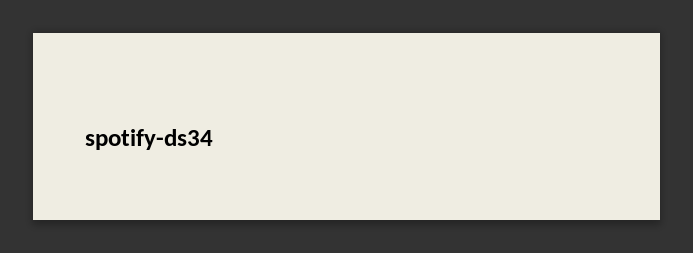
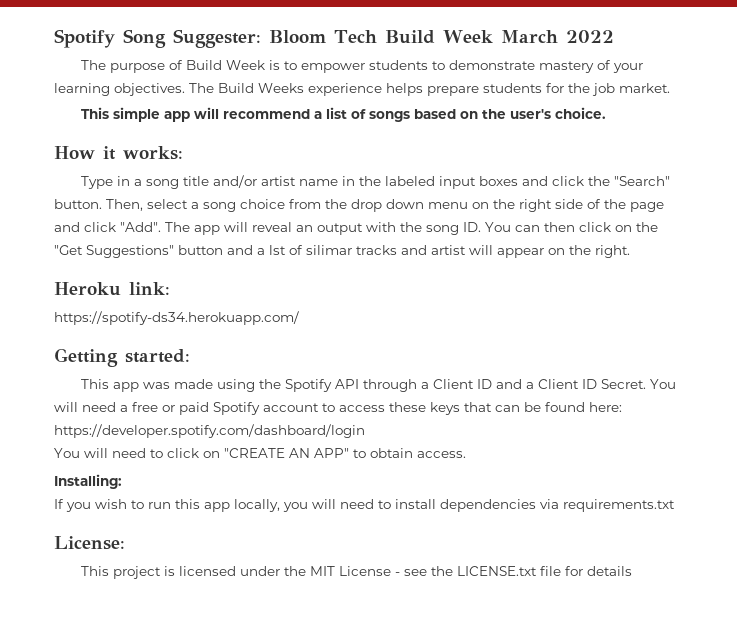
[85,129,213,150] spotify-ds34 -> [54,29,614,48] [80,60,643,73] [54,83,670,96] [80,107,606,122] [54,146,183,160] [80,175,670,189] [54,199,664,212] [54,222,658,235] [54,245,630,258] [54,282,170,296] [54,311,299,325] [54,348,190,367] [80,379,676,392] [54,402,622,415] [54,424,365,438] [54,448,466,458] [54,474,122,489] [54,499,675,512] [54,536,125,550] [80,566,632,579] Spotify Song Suggester: Bloom Tech Build Week March 2022 // The purpose of Build Week is to empower students to demonstrate mastery of your learning objectives. The Build Weeks experience helps prepare students for the job market. // This simple app will recommend a list of songs based on the user's choice. // How it works: // Type in a song title and/or artist name in the labeled input boxes and click the "Search" button. Then, select a song choice from the drop down menu on the right side of the page and click "Add". The app will reveal an output with the song ID. You can then click on the "Get Suggestions" button and a lst of silimar tracks and artist will appear on the right. // Heroku link: // https://spotify-ds34.herokuapp.com/ // Getting started: // This app was made using the Spotify API through a Client ID and a Client ID Secret. You will need a free or paid Spotify account to access these keys that can be found here: https://developer.spotify.com/dashboard/login // You will need to click on "CREATE AN APP" to obtain access. // Installing: // If you wish to run this app locally, you will need to install dependencies via requirements.txt // License: // This project is licensed under the MIT License - see the LICENSE.txt file for details

